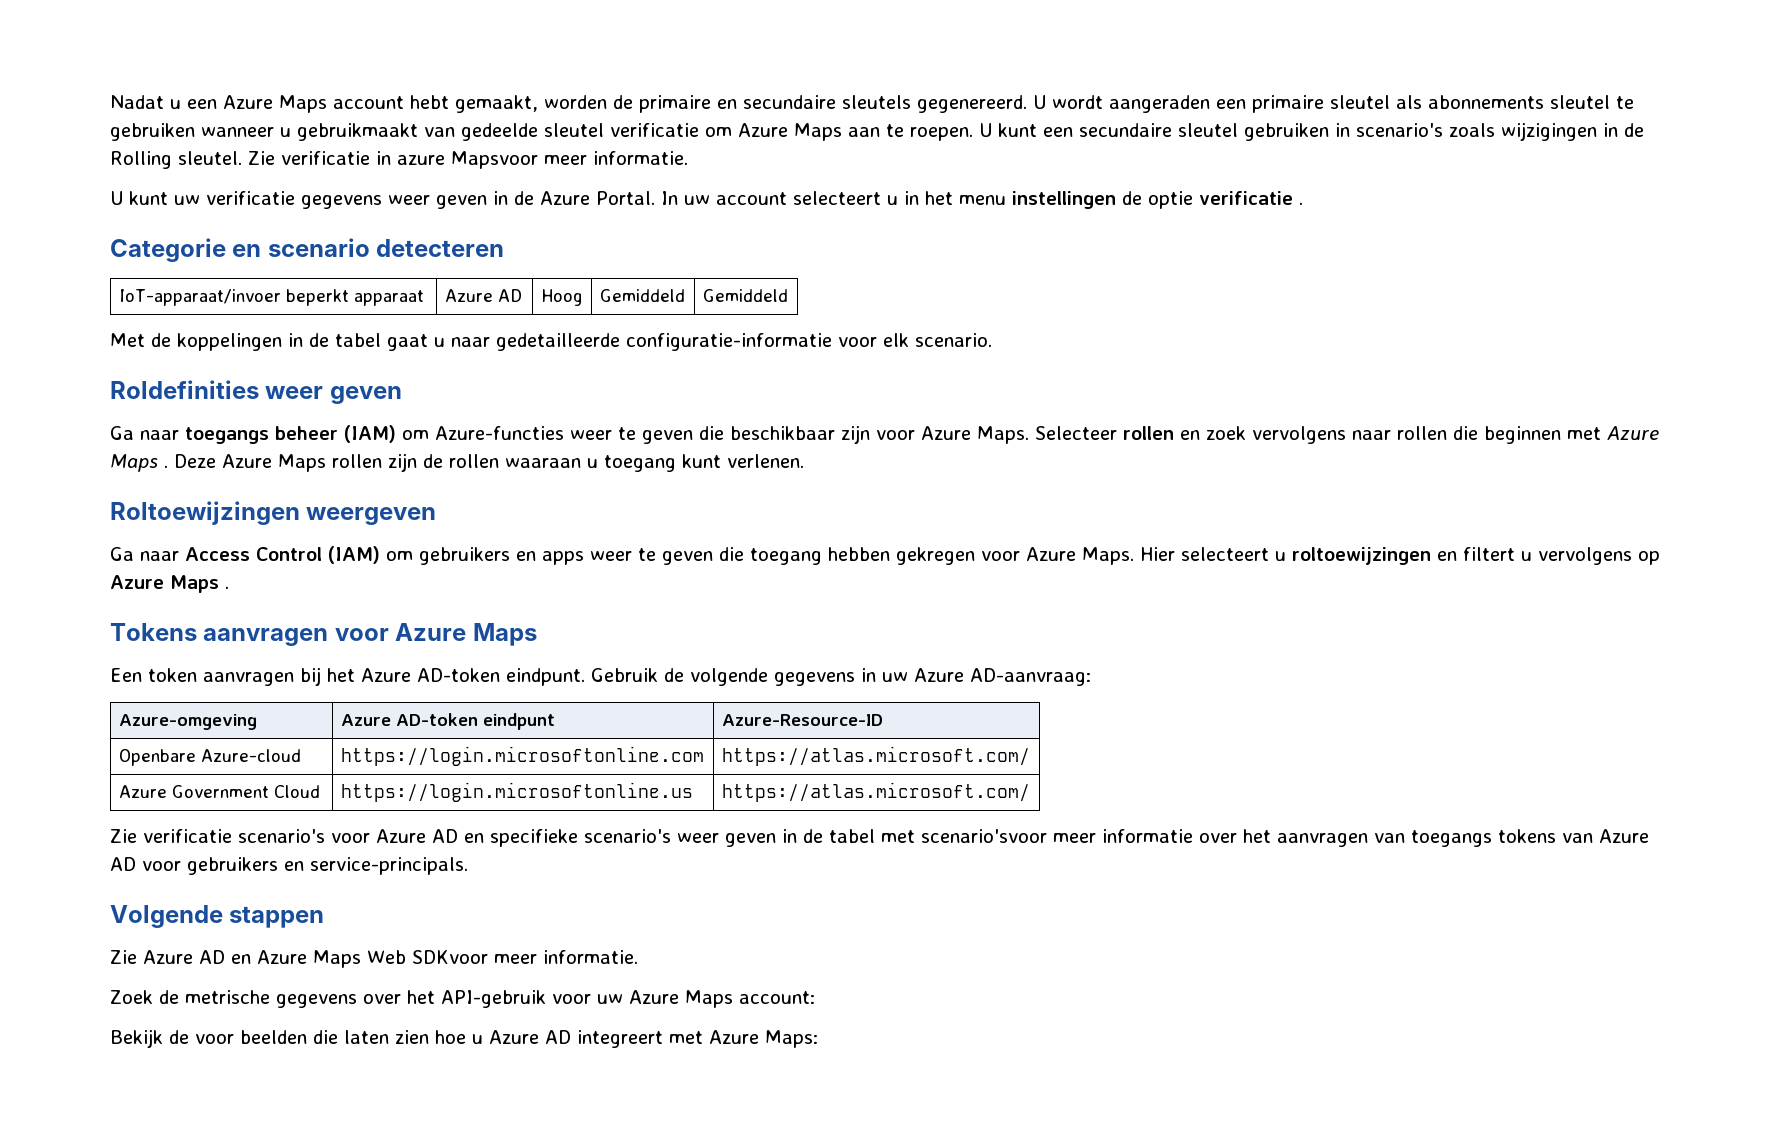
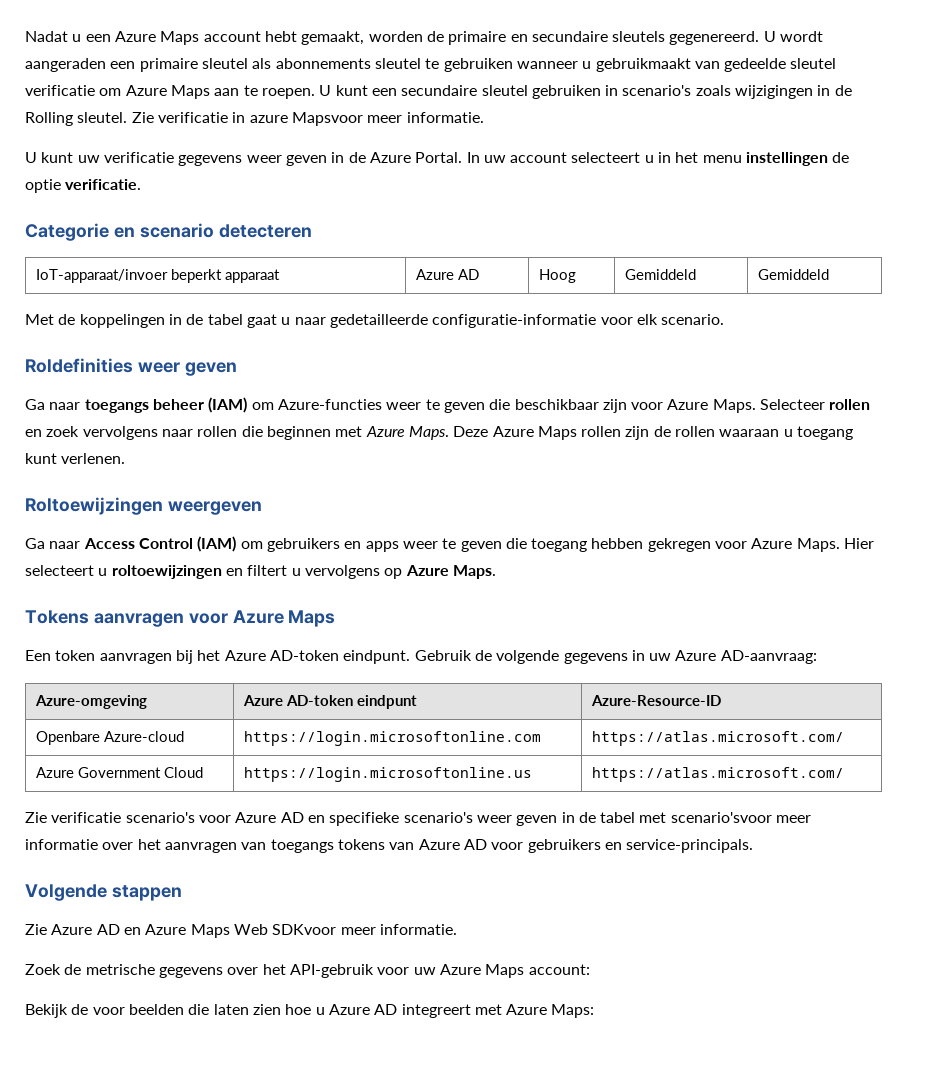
[1199,191,1303,205] verificatie . -> [65,179,142,190] verificatie.
[110,454,168,472] Maps . -> [408,426,449,440] Maps.
[170,575,229,593] Maps . -> [452,565,496,579] Maps.

